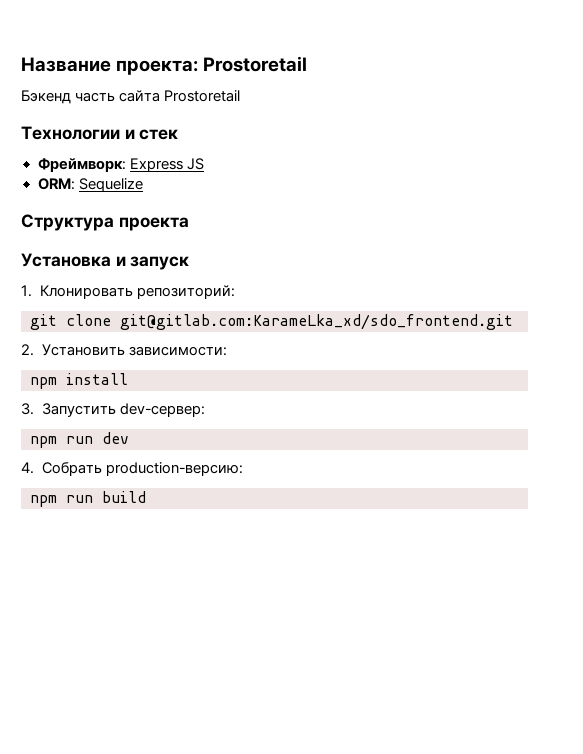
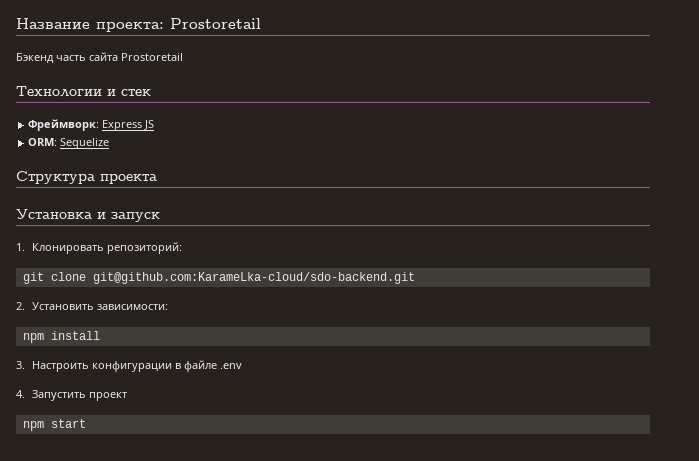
[120,314,513,330] git@gitlab.com:KarameLka_xd/sdo_frontend.git -> [92,272,415,284] git@github.com:KarameLka-cloud/sdo-backend.git
[41,403,205,417] [30,432,129,448] [21,462,243,476] [30,491,146,507] Запустить dev-сервер: // npm run dev // 4. Собрать production-версию: // npm run build -> [32,360,243,372] [16,390,128,401] [22,419,86,431] Настроить конфигурации в файле .env // 4. Запустить проект // npm start

